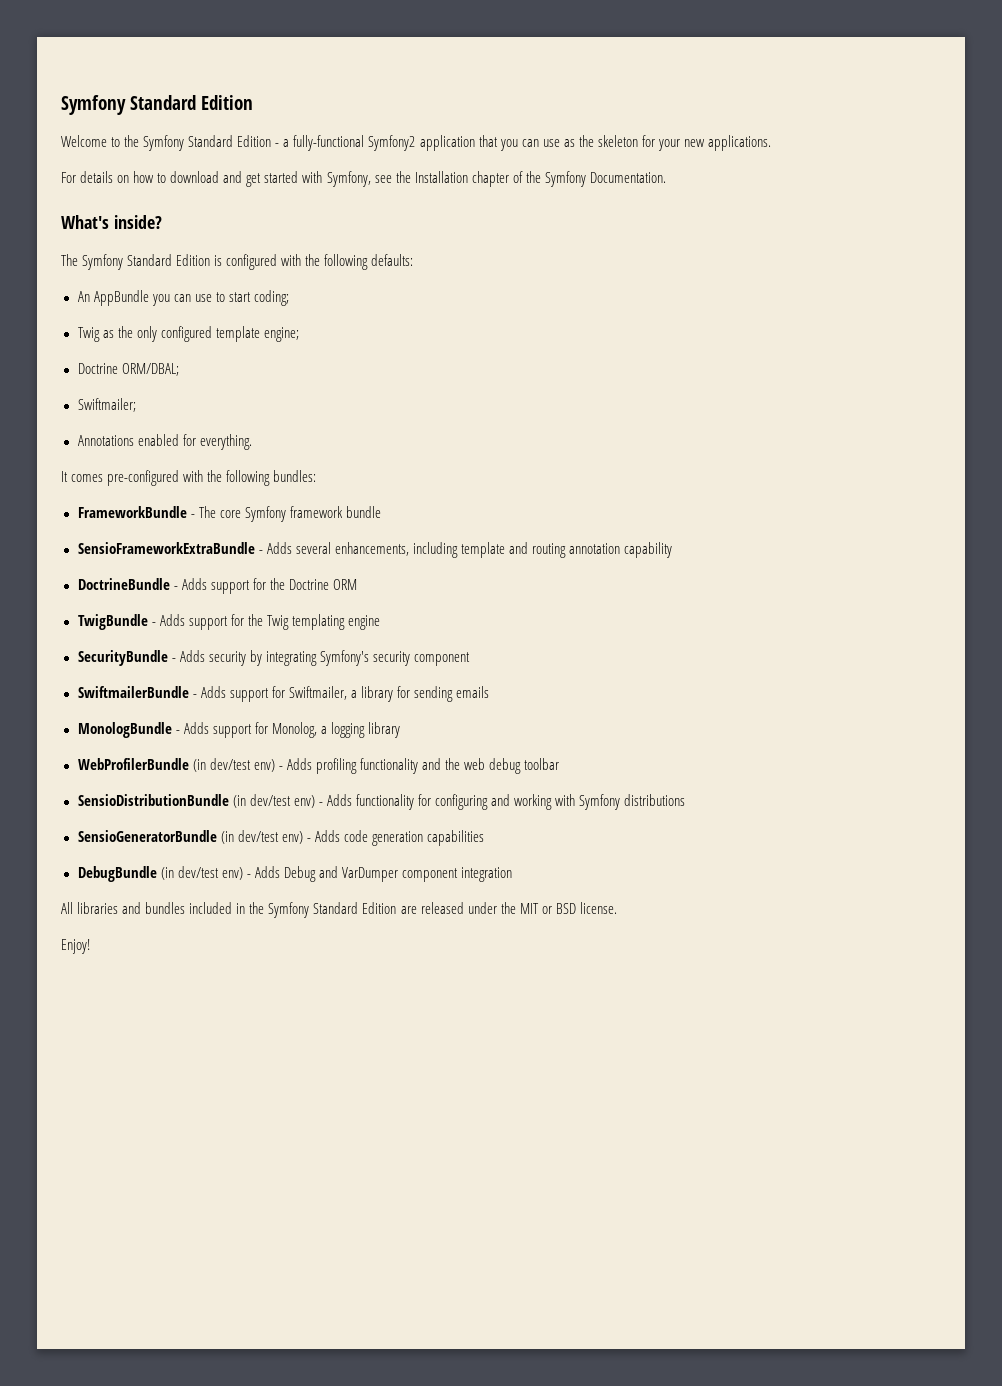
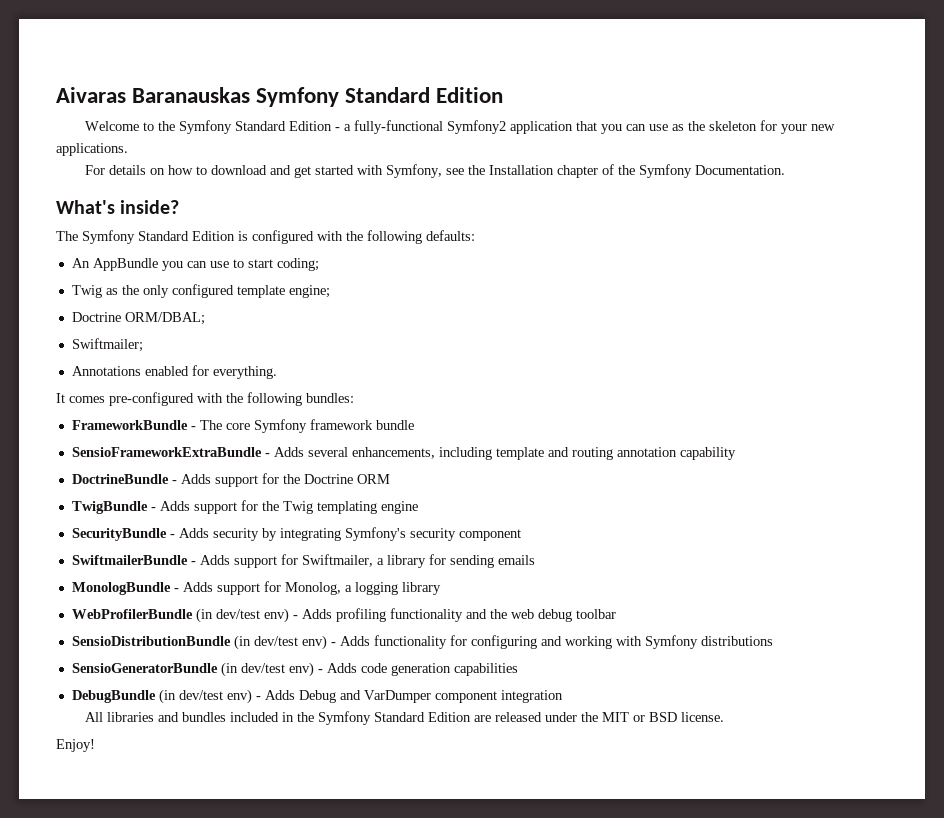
(61, 105) none -> [56,87,251,103] Aivaras Baranauskas

